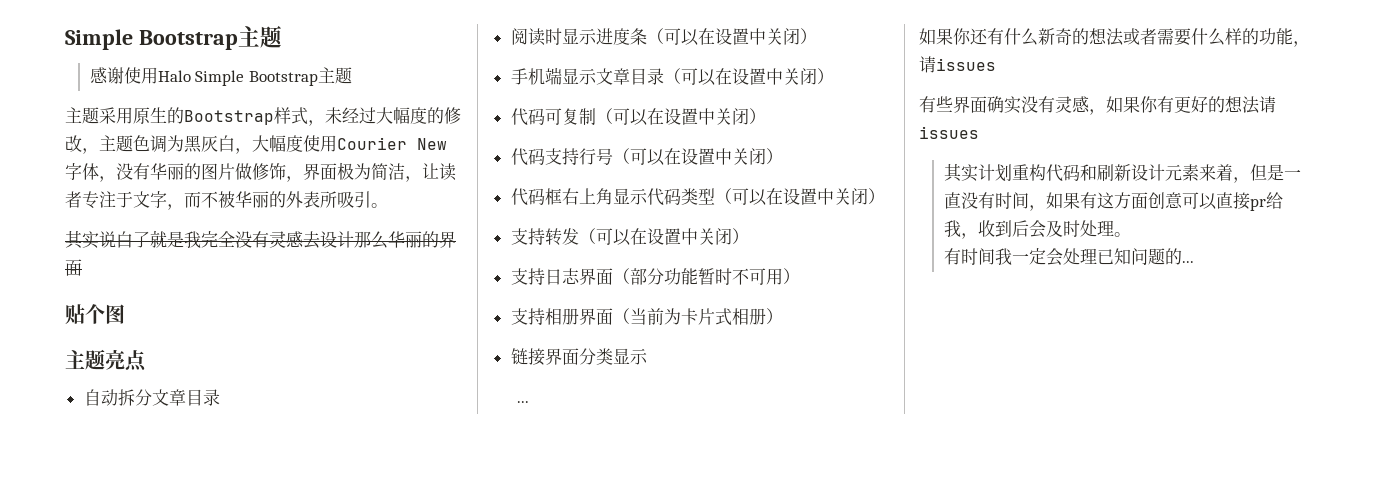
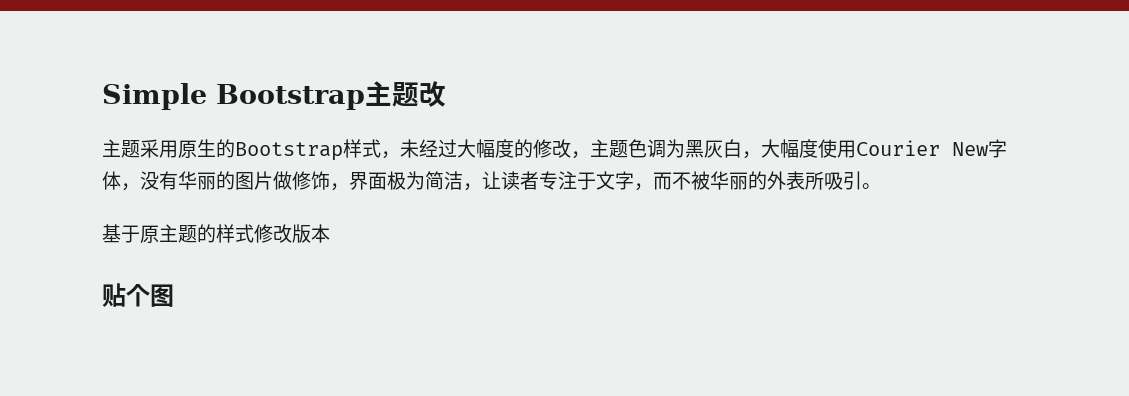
[65,25,282,50] [89,67,352,86] Simple Bootstrap主题 // 感谢使用Halo Simple Bootstrap主题 -> [102,81,446,110] Simple Bootstrap主题改
[65,230,456,249] [65,259,82,276] [65,304,125,324] [65,349,147,372] [83,389,220,406] [510,28,817,46] [510,67,834,86] [510,108,766,126] [510,148,783,166] [510,188,885,206] [510,228,749,246] [510,268,800,285] [510,308,783,326] [510,348,648,366] [516,401,529,403] [919,28,1310,47] [919,56,996,73] [919,96,1276,115] [919,126,979,139] [943,163,1301,183] [943,192,1283,211] [943,220,1131,239] [943,248,1194,266] 其实说白了就是我完全没有灵感去设计那么华丽的界面 // 贴个图 // 主题亮点 // 自动拆分文章目录 // 阅读时显示进度条（可以在设置中关闭） // 手机端显示文章目录（可以在设置中关闭） // 代码可复制（可以在设置中关闭） // 代码支持行号（可以在设置中关闭） // 代码框右上角显示代码类型（可以在设置中关闭） // 支持转发（可以在设置中关闭） // 支持日志界面（部分功能暂时不可用） // 支持相册界面（当前为卡片式相册） // 链接界面分类显示 // ... // 如果你还有什么新奇的想法或者需要什么样的功能，请issues // 有些界面确实没有灵感，如果你有更好的想法请issues // 其实计划重构代码和刷新设计元素来着，但是一直没有时间，如果有这方面创意可以直接pr给我，收到后会及时处理。 // 有时间我一定会处理已知问题的... -> [102,224,330,243] [102,283,174,307] 基于原主题的样式修改版本 // 贴个图

